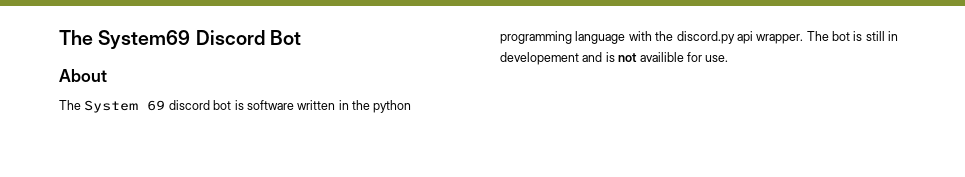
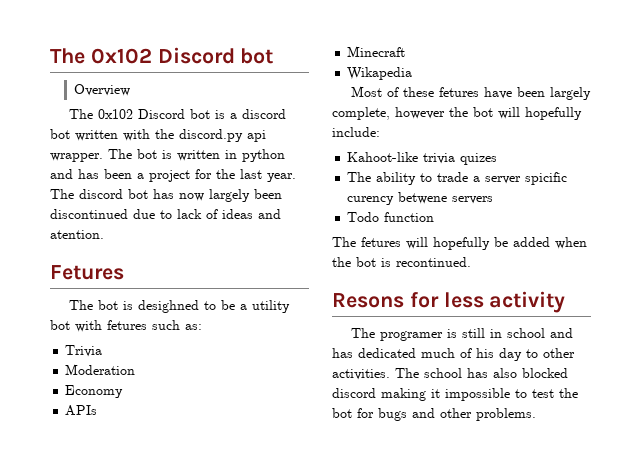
[59,30,301,49] [59,69,107,82] [59,100,412,113] [500,31,626,44] The System69 Discord Bot // About // The System 69 discord bot is software written in the python programming language -> [50,47,274,64] [74,84,131,96] [68,109,286,119] [50,129,118,141] The 0x102 Discord bot // Overview // The 0x102 Discord bot is a discord bot written
[865,31,899,41] [500,52,729,65] still in developement and is not availible for use. -> [177,149,285,162] [50,169,296,182] [50,189,282,202] [50,209,281,219] [50,230,104,239] [50,265,124,280] [68,300,290,313] [50,320,202,332] [65,345,103,357] [65,364,136,375] [65,385,124,398] [65,405,98,416] [347,46,406,57] [347,67,413,80] [350,86,591,100] [332,107,582,120] [332,127,380,137] [347,152,498,165] [347,172,568,185] [347,192,494,205] [347,212,435,222] [332,237,587,250] [332,257,471,267] [332,291,566,313] [350,328,573,341] [332,348,575,361] [332,368,568,380] [332,388,578,401] [332,408,536,421] written in python and has been a project for the last year. The discord bot has now largely been discontinued due to lack of ideas and atention. // Fetures // The bot is desighned to be a utility bot with fetures such as: // Trivia // Moderation // Economy // APIs // Minecraft // Wikapedia // Most of these fetures have been largely complete, however the bot will hopefully include: // Kahoot-like trivia quizes // The ability to trade a server spicific curency betwene servers // Todo function // The fetures will hopefully be added when the bot is recontinued. // Resons for less activity // The programer is still in school and has dedicated much of his day to other activities. The school has also blocked discord making it impossible to test the bot for bugs and other problems.

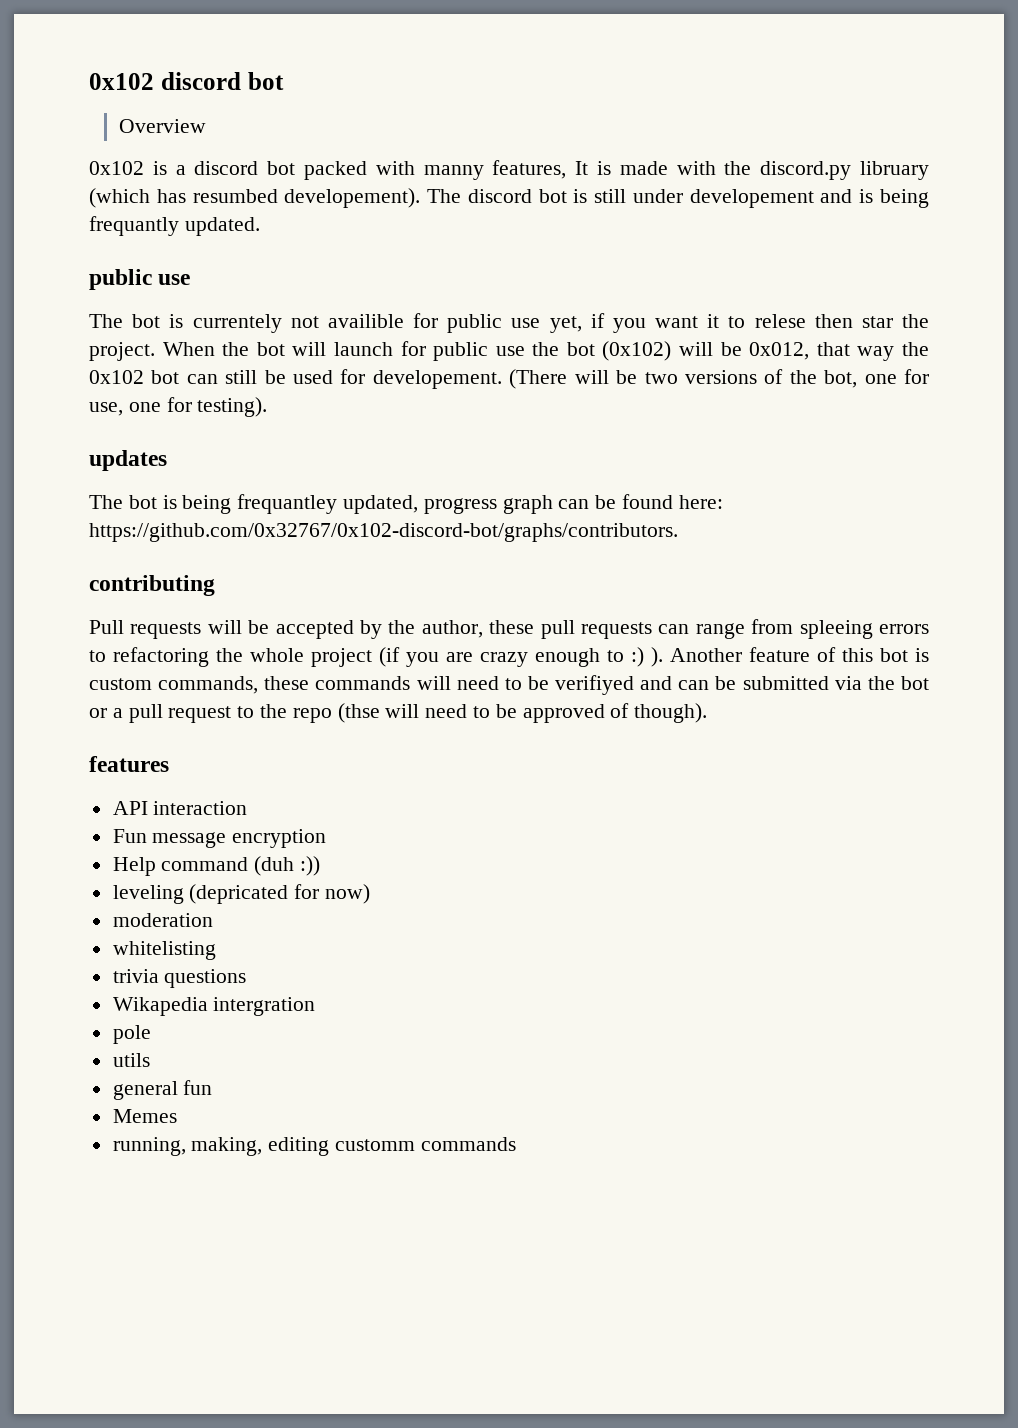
[50,47,235,64] The 0x102 Discord -> [89,72,241,90] 0x102 discord
[68,109,286,119] [50,129,266,142] [50,149,285,162] [50,169,296,182] [50,189,282,202] [50,209,281,219] [50,230,104,239] [50,265,124,280] [68,300,290,313] [50,320,202,332] [65,345,103,357] [65,364,136,375] [65,385,124,398] [65,405,98,416] [347,46,406,57] [347,67,413,80] [350,86,591,100] [332,107,582,120] [332,127,380,137] [347,152,498,165] [347,172,568,185] [347,192,494,205] [347,212,435,222] [332,237,587,250] [332,257,471,267] [332,291,566,313] [350,328,573,341] [332,348,575,361] [332,368,568,380] [332,388,578,401] [332,408,536,421] The 0x102 Discord bot is a discord bot written with the discord.py api wrapper. The bot is written in python and has been a project for the last year. The discord bot has now largely been discontinued due to lack of ideas and atention. // Fetures // The bot is desighned to be a utility bot with fetures such as: // Trivia // Moderation // Economy // APIs // Minecraft // Wikapedia // Most of these fetures have been largely complete, however the bot will hopefully include: // Kahoot-like trivia quizes // The ability to trade a server spicific curency betwene servers // Todo function // The fetures will hopefully be added when the bot is recontinued. // Resons for less activity // The programer is still in school and has dedicated much of his day to other activities. The school has also blocked discord making it impossible to test the bot for bugs and other problems. -> [89,160,929,180] [89,188,929,208] [89,216,260,236] [89,269,191,290] [89,313,929,333] [89,341,930,361] [89,369,929,389] [89,397,268,417] [89,450,167,471] [89,494,723,514] [89,523,678,542] [89,575,215,596] [89,619,929,639] [89,647,929,667] [89,675,929,695] [89,703,708,723] [89,756,169,772] [112,801,248,815] [112,829,327,848] [112,856,321,876] [112,884,371,904] [112,913,213,927] [112,941,216,960] [112,969,247,988] [112,997,316,1016] [112,1025,151,1044] [112,1053,150,1067] [112,1080,213,1100] [112,1109,177,1123] [112,1137,516,1156] 0x102 is a discord bot packed with manny features, It is made with the discord.py libruary (which has resumbed developement). The discord bot is still under developement and is being frequantly updated. // public use // The bot is currentely not availible for public use yet, if you want it to relese then star the project. When the bot will launch for public use the bot (0x102) will be 0x012, that way the 0x102 bot can still be used for developement. (There will be two versions of the bot, one for use, one for testing). // updates // The bot is being frequantley updated, progress graph can be found here: https://github.com/0x32767/0x102-discord-bot/graphs/contributors. // contributing // Pull requests will be accepted by the author, these pull requests can range from spleeing errors to refactoring the whole project (if you are crazy enough to :) ). Another feature of this bot is custom commands, these commands will need to be verifiyed and can be submitted via the bot or a pull request to the repo (thse will need to be approved of though). // features // API interaction // Fun message encryption // Help command (duh :)) // leveling (depricated for now) // moderation // whitelisting // trivia questions // Wikapedia intergration // pole // utils // general fun // Memes // running, making, editing customm commands

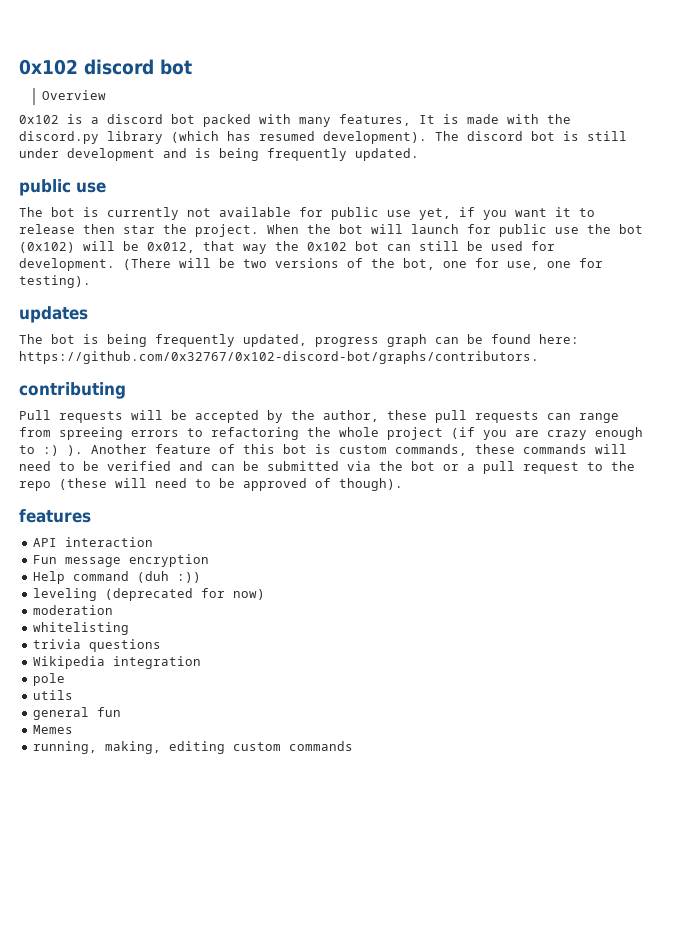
[423,165,484,180] manny -> [299,117,331,127] many
[859,161,929,180] libruary -> [107,131,163,144] library
[192,188,421,208] resumbed developement). -> [259,131,427,144] resumed development).
[689,189,814,208] developement -> [67,148,155,161] development
[89,216,179,236] frequantly -> [267,148,347,161] frequently
[192,314,404,333] currentely not availible -> [107,207,291,220] currently not available
[754,314,806,328] relese -> [19,224,75,234] release
[372,370,502,389] developement. -> [19,258,115,271] development.
[237,494,338,514] frequantley -> [155,334,235,347] frequently
[799,620,873,639] spleeing -> [59,427,123,440] spreeing
[555,675,635,695] verifiyed -> [107,461,171,471] verified
[337,703,380,723] (thse -> [59,478,107,490] (these
[189,884,289,904] (depricated -> [104,588,193,601] (deprecated
[112,997,316,1016] Wikapedia intergration -> [32,656,201,669] Wikipedia integration
[335,1139,416,1151] customm -> [232,742,281,751] custom

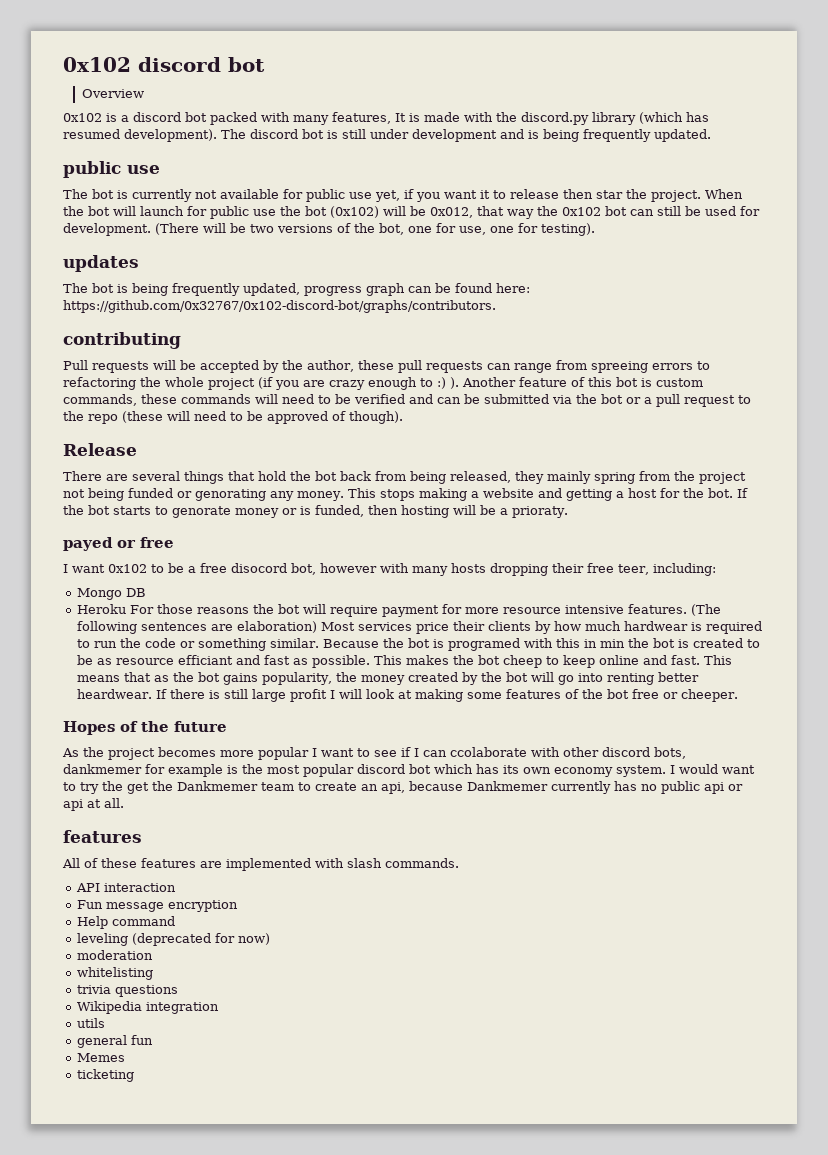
[19,509,91,523] features -> [63,443,137,456] [63,471,746,484] [63,488,748,501] [63,505,568,518] [63,537,174,551] [63,563,716,576] [76,588,146,600] [76,604,721,617] [76,621,762,634] [76,638,760,651] [76,655,732,668] [76,672,699,685] [76,689,738,702] [63,721,227,735] [62,747,686,760] [63,764,755,777] [63,781,743,794] [63,798,124,811] [63,830,142,843] [62,858,459,871] Release // There are several things that hold the bot back from being released, they mainly spring from the project not being funded or genorating any money. This stops making a website and getting a host for the bot. If the bot starts to genorate money or is funded, then hosting will be a prioraty. // payed or free // I want 0x102 to be a free disocord bot, however with many hosts dropping their free teer, including: // Mongo DB // Heroku For those reasons the bot will require payment for more resource intensive features. (The following sentences are elaboration) Most services price their clients by how much hardwear is required to run the code or something similar. Because the bot is programed with this in min the bot is created to be as resource efficiant and fast as possible. This makes the bot cheep to keep online and fast. This means that as the bot gains popularity, the money created by the bot will go into renting better heardwear. If there is still large profit I will look at making some features of the bot free or cheeper. // Hopes of the future // As the project becomes more popular I want to see if I can ccolaborate with other discord bots, dankmemer for example is the most popular discord bot which has its own economy system. I would want to try the get the Dankmemer team to create an api, because Dankmemer currently has no public api or api at all. // features // All of these features are implemented with slash commands.
[136,571,201,583] (duh :)) -> (175, 921) none
[32,673,65,686] // pole -> (219, 1008) none
[32,741,353,754] running, making, editing custom commands -> [76,1069,134,1082] ticketing

